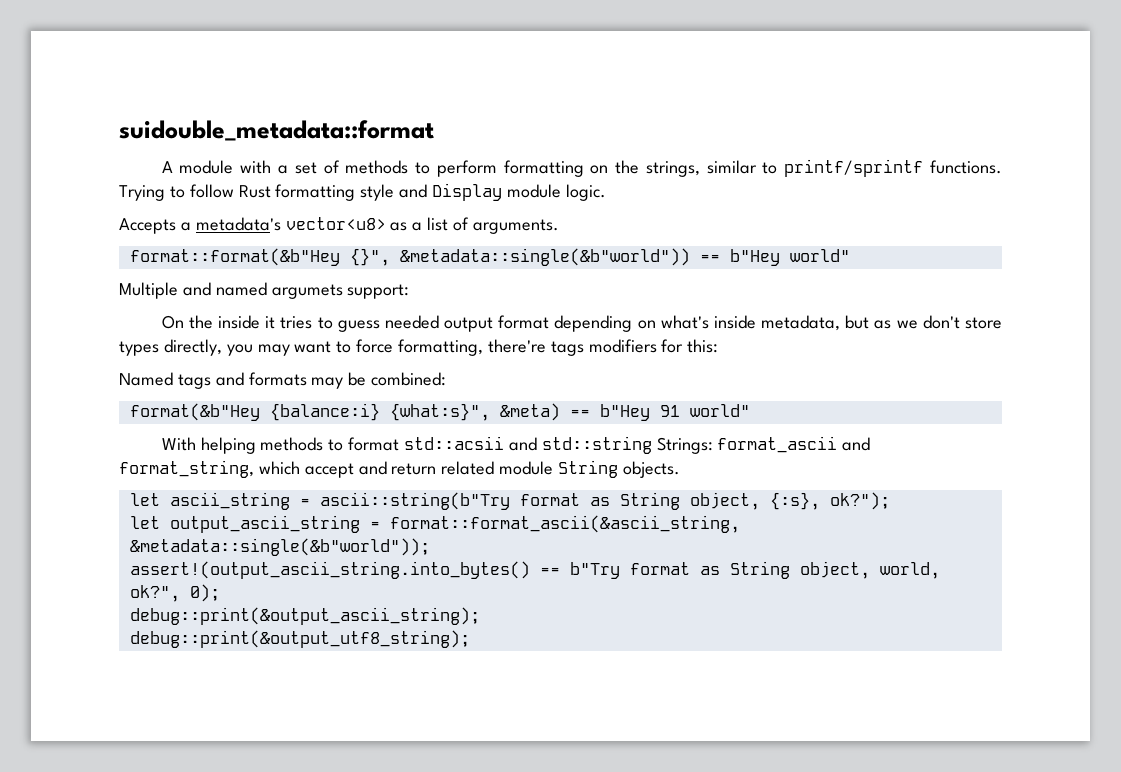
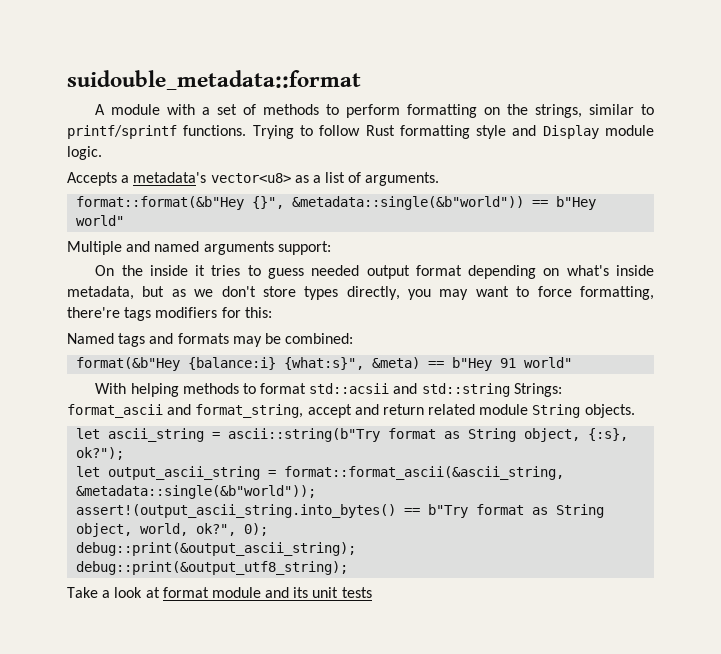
[271,284,343,299] argumets -> [203,241,274,255] arguments
[258,461,300,475] which -> (304, 411) none
(470, 639) none -> [67,587,372,598] // Take a look at format module and its unit tests

